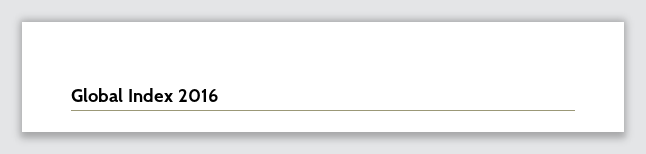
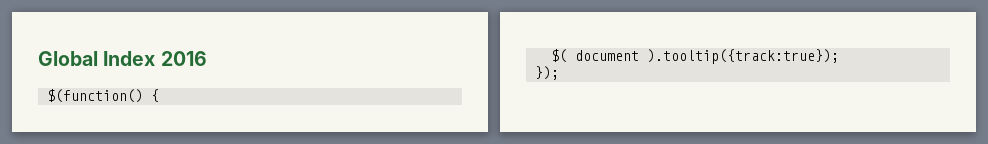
(218, 95) none -> [46,89,159,103] [550,49,839,64] [534,66,559,80] // $(function() { // $( document ).tooltip({track:true}); // });

